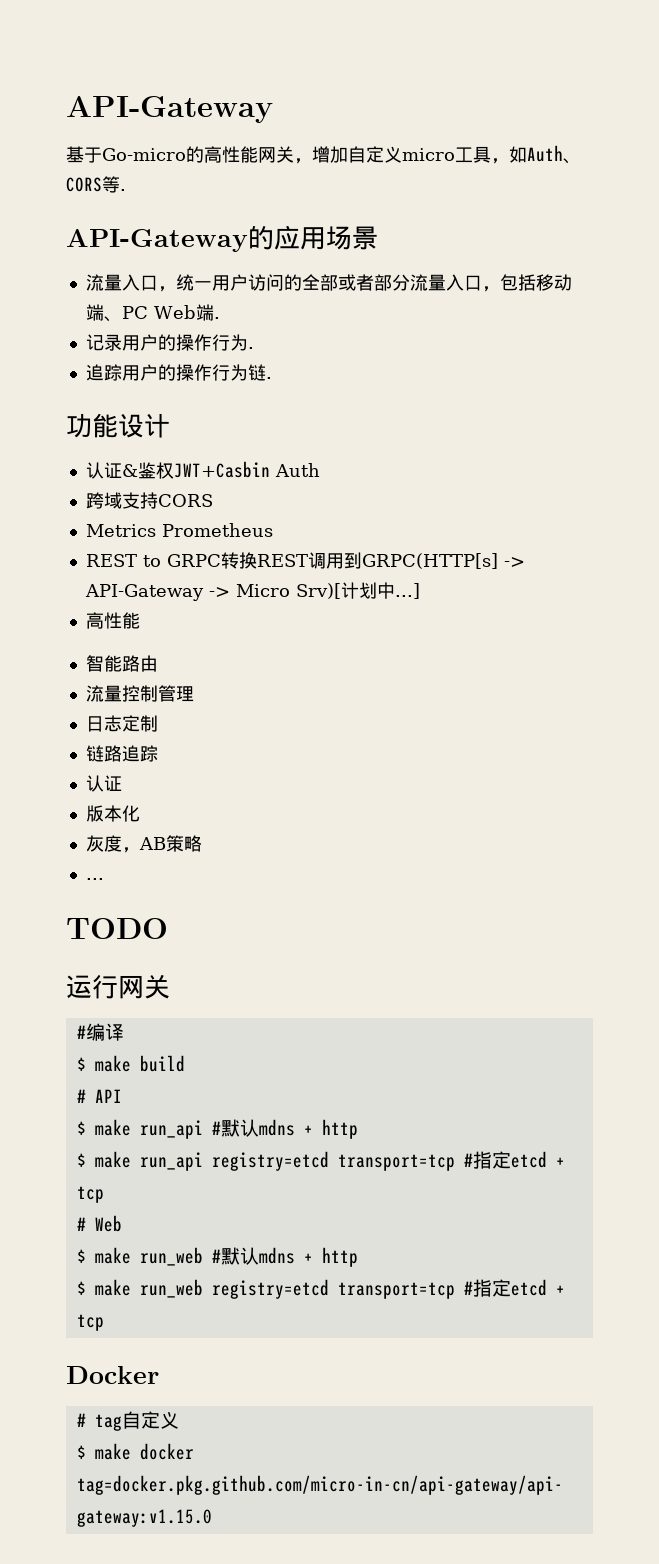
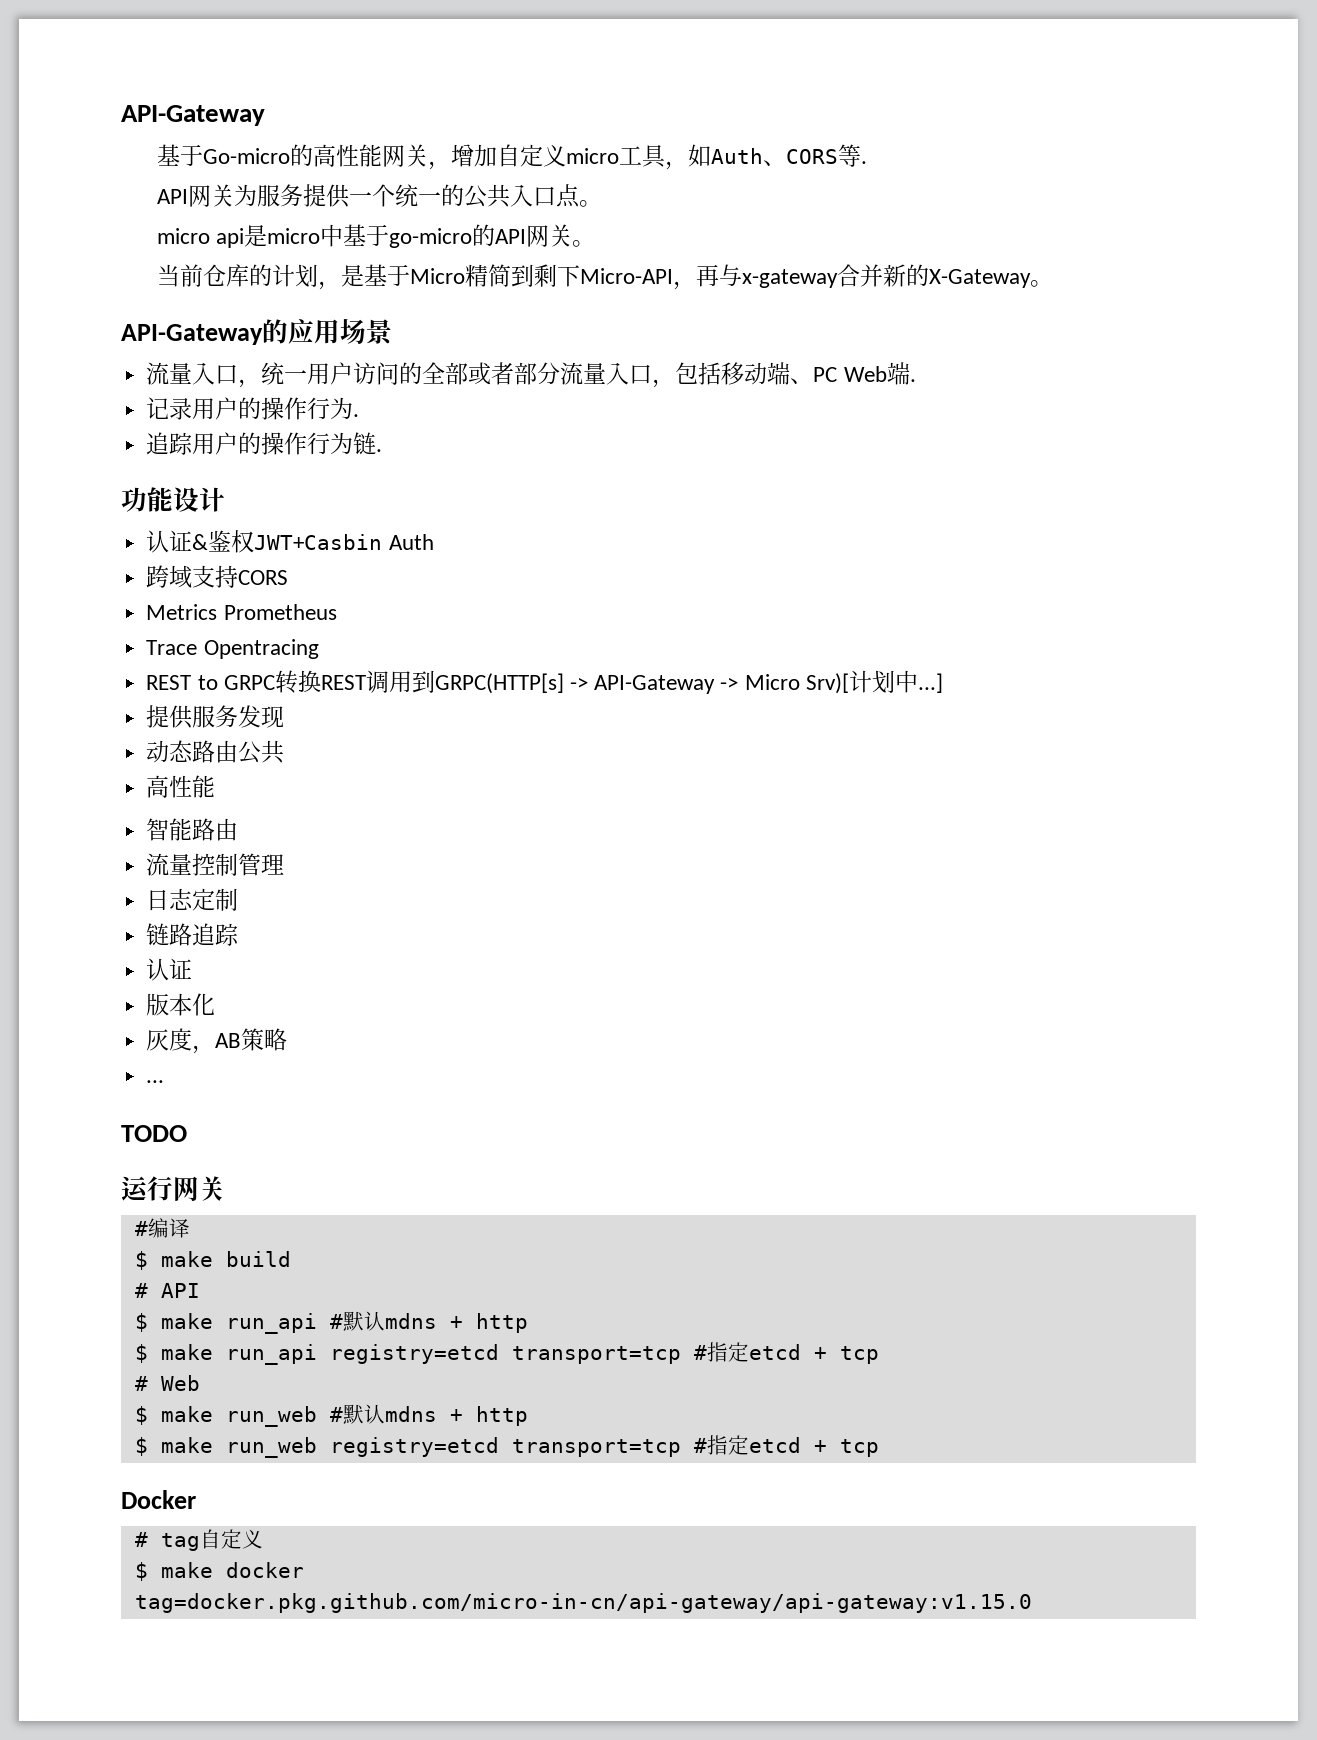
(126, 190) none -> [156,184,602,208] [156,224,595,248] [156,264,1053,290] // API网关为服务提供一个统一的公共入口点。 // micro api是micro中基于go-micro的API网关。 // 当前仓库的计划，是基于Micro精简到剩下Micro-API，再与x-gateway合并新的X-Gateway。
(273, 530) none -> [146,639,319,659] // Trace Opentracing
(420, 591) none -> [146,705,285,729] [146,740,285,764] // 提供服务发现 // 动态路由公共

